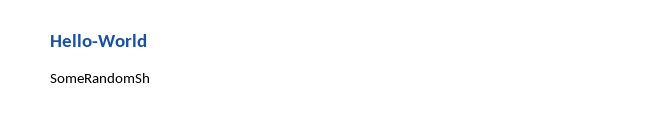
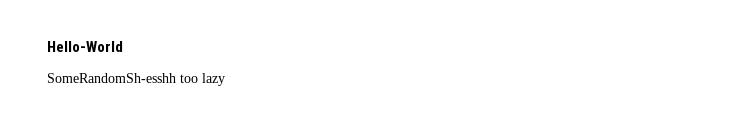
[50,73,150,83] SomeRandomSh -> [47,73,225,86] SomeRandomSh-esshh too lazy

